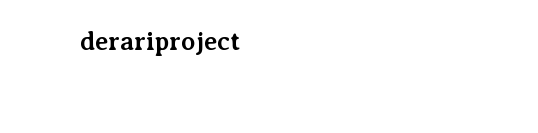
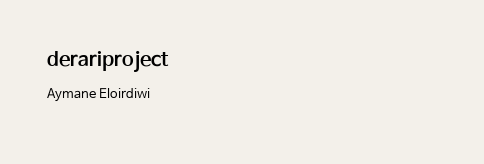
(240, 43) none -> [47,88,151,102] // Aymane Eloirdiwi

